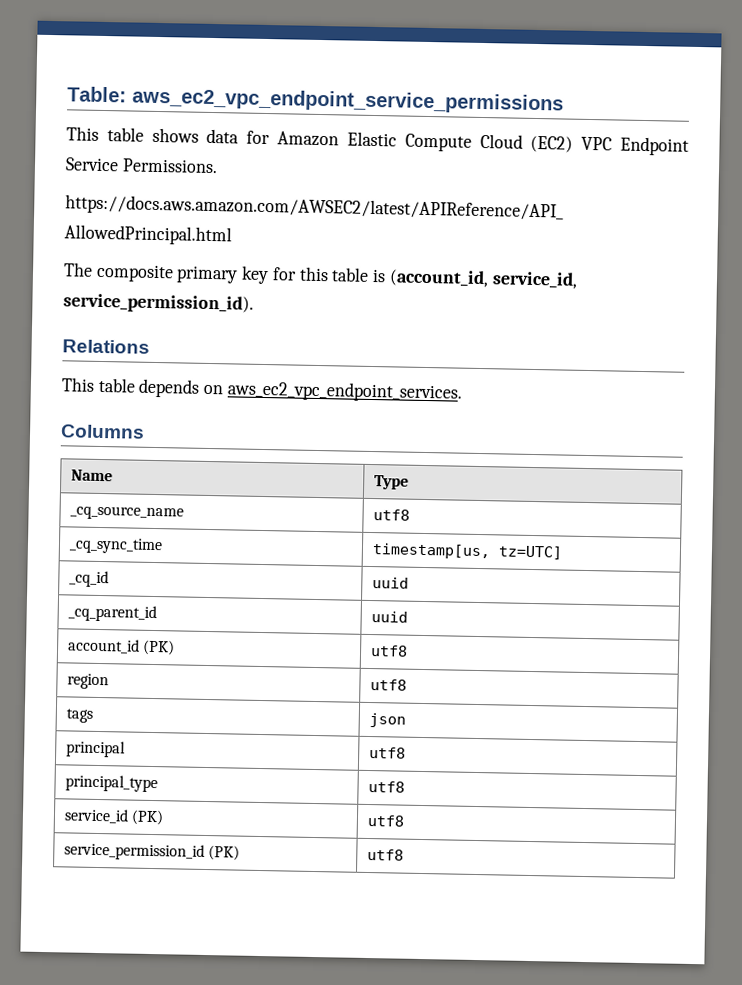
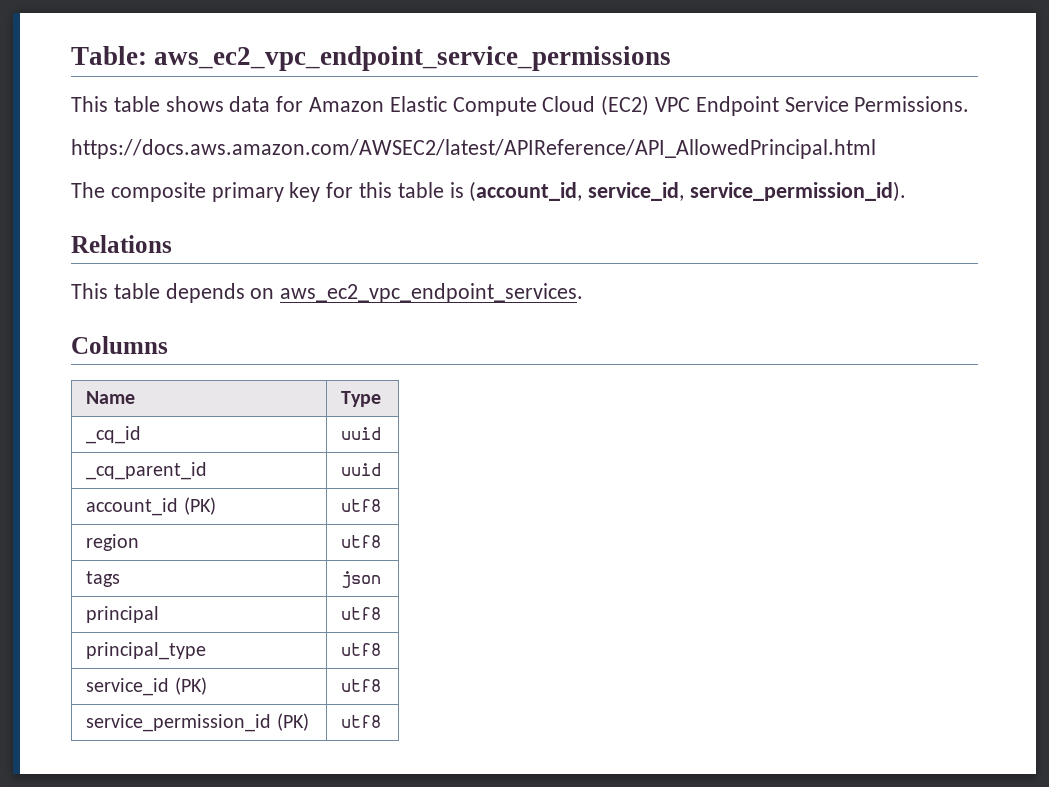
[70,505,185,521] [373,509,411,521] [69,537,164,555] [372,543,564,560] // _cq_source_name | utf8 // _cq_sync_time | timestamp[us, tz=UTC] -> (382, 399) none

